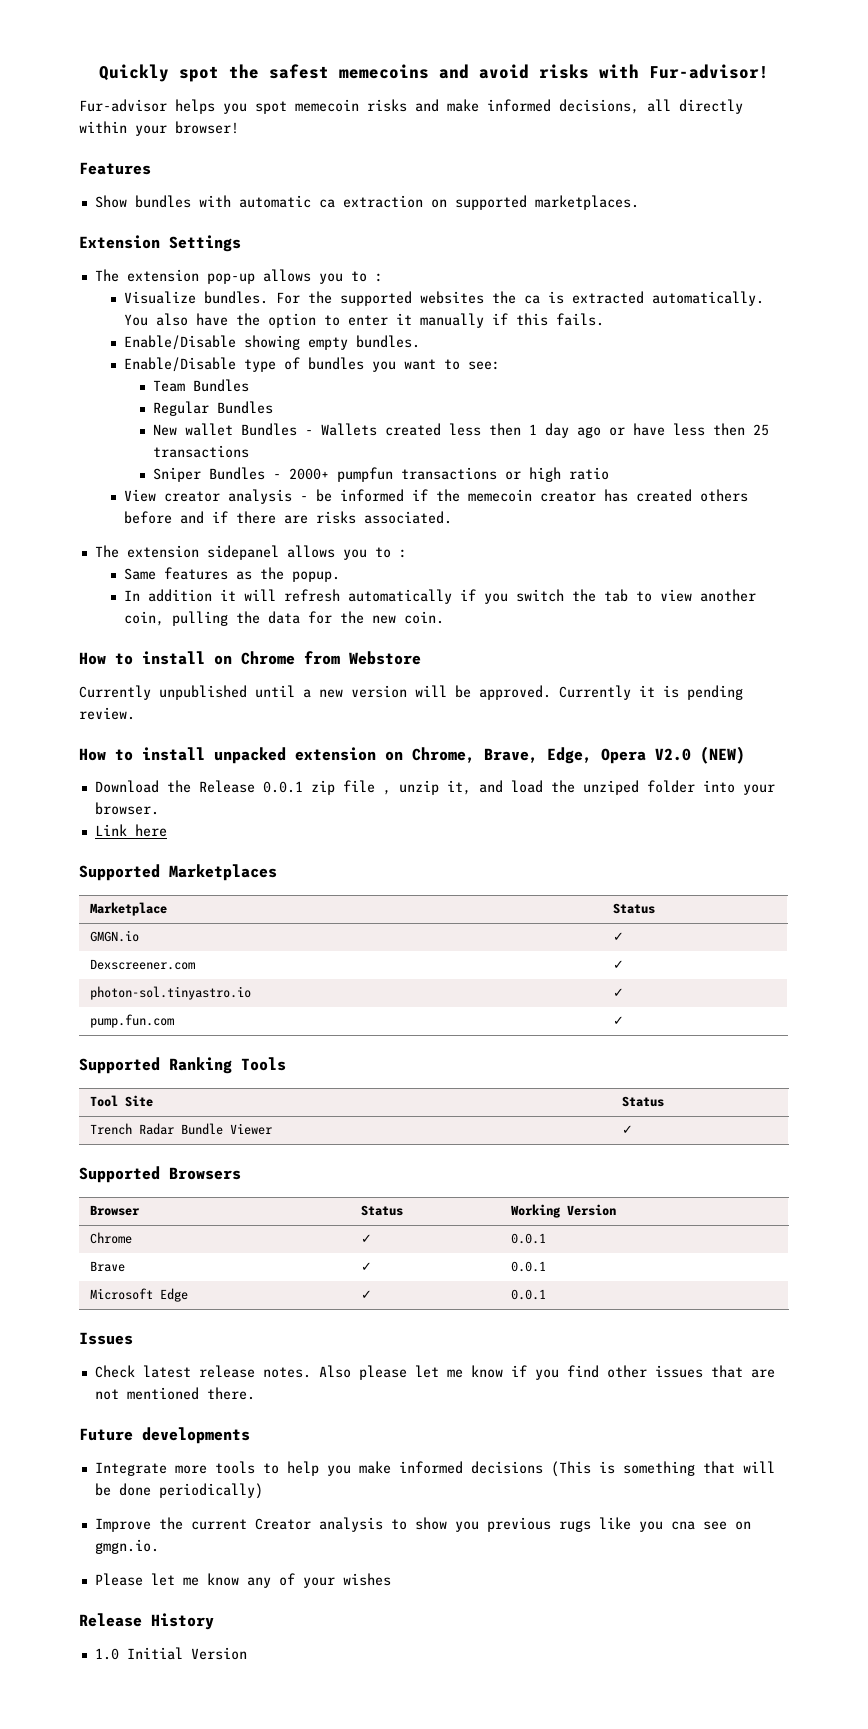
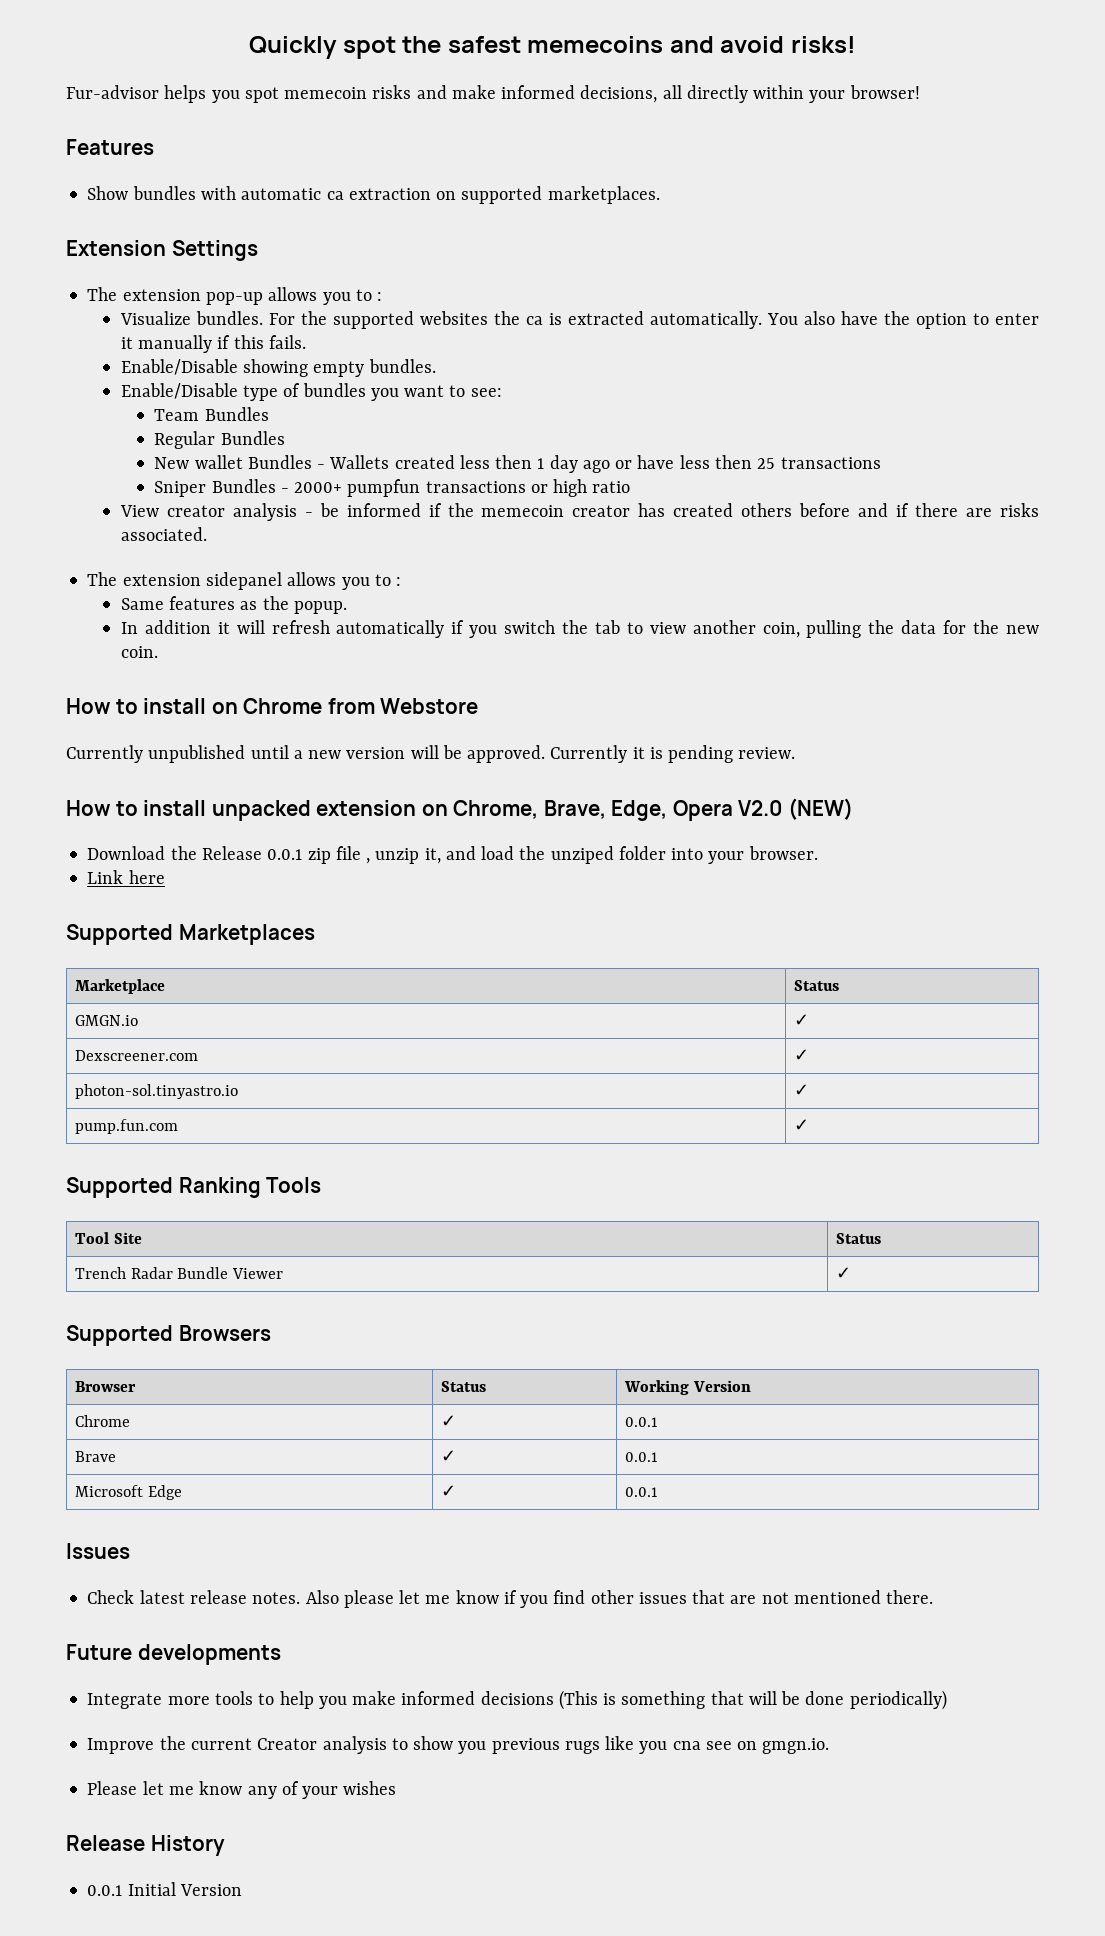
[539,64,769,79] risks with Fur-advisor! -> [790,36,856,53] risks!
[94,1648,119,1660] 1.0 -> [87,1885,123,1896] 0.0.1

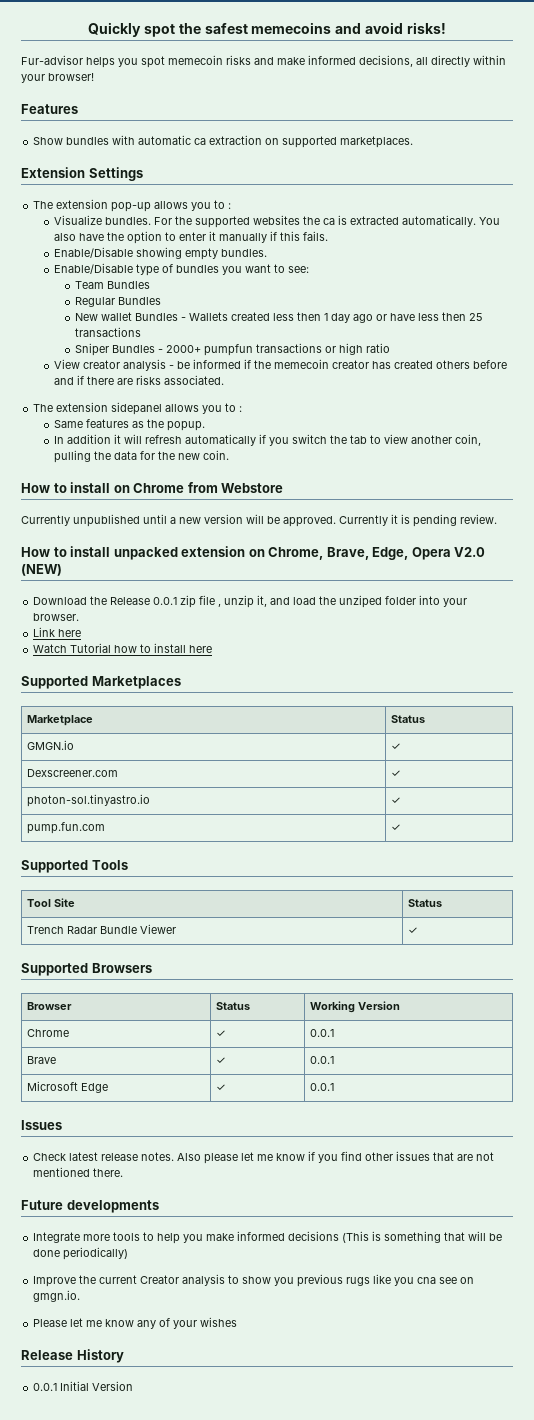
(165, 877) none -> [33,643,213,653] // Watch Tutorial how to install here
[178,1177,261,1198] Ranking -> (88, 866) none

